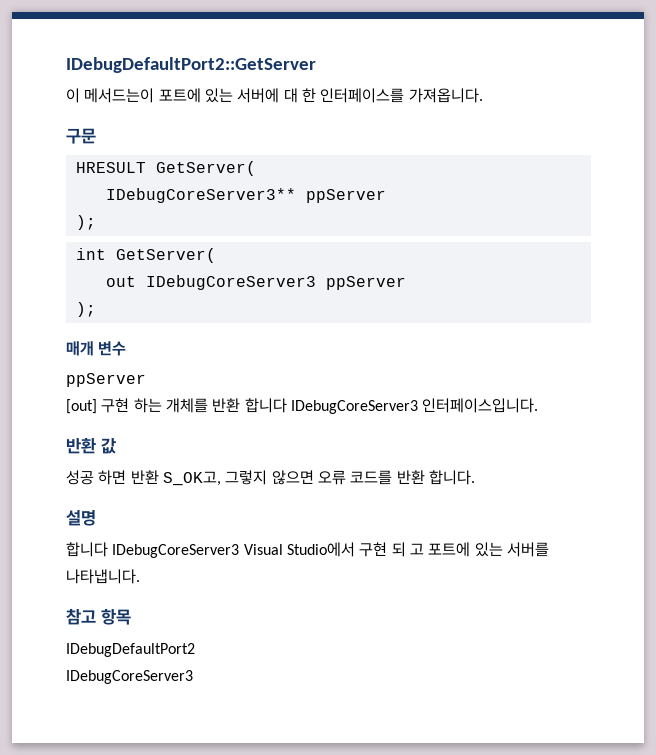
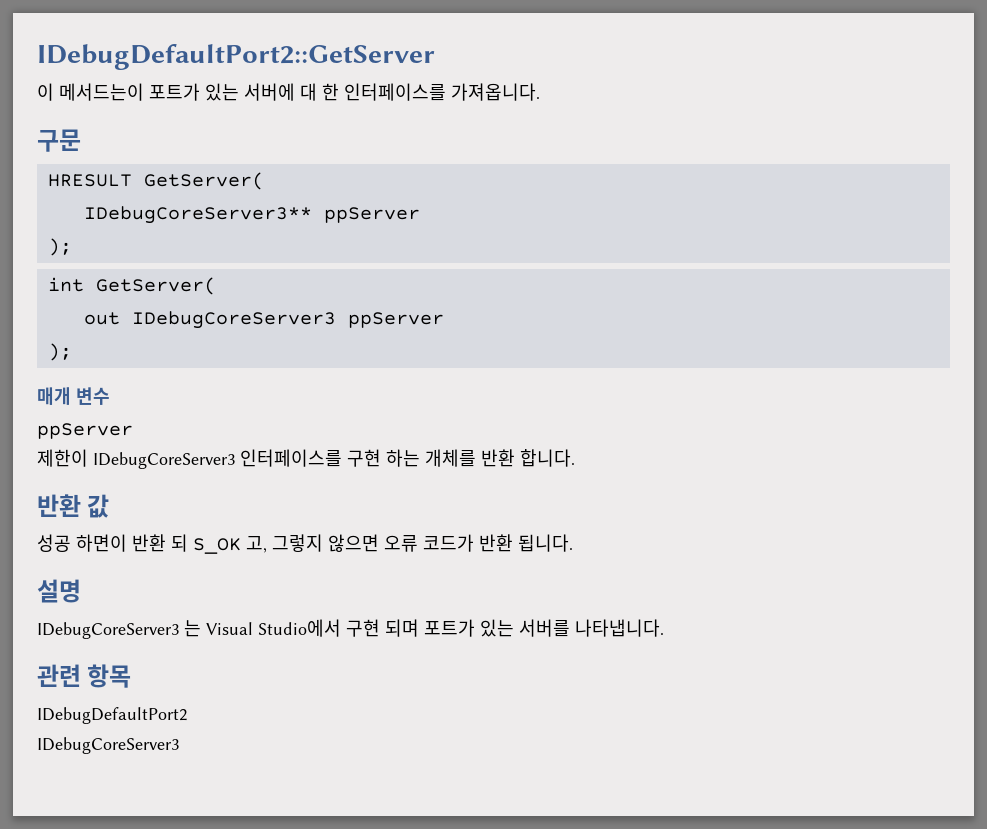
[158,88,201,103] 포트에 -> [149,83,200,101] 포트가
[66,399,97,414] [out] -> [37,449,342,469] 제한이 IDebugCoreServer3 인터페이스를
[244,398,539,414] 합니다 IDebugCoreServer3 인터페이스입니다. -> [520,449,575,467] 합니다.
[98,470,475,486] 하면 반환 S_OK고, 그렇지 않으면 오류 코드를 반환 합니다. -> [76,534,573,554] 하면이 반환 되 S_OK 고, 그렇지 않으면 오류 코드가 반환 됩니다.
[66,542,240,558] 합니다 IDebugCoreServer3 -> [37,620,201,639] IDebugCoreServer3 는
[391,542,471,557] 되 고 포트에 -> [385,619,475,637] 되며 포트가
[66,608,96,625] 참고 -> [37,664,81,687] 관련

